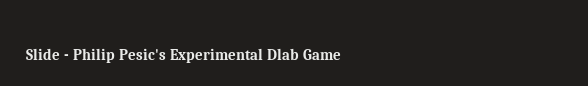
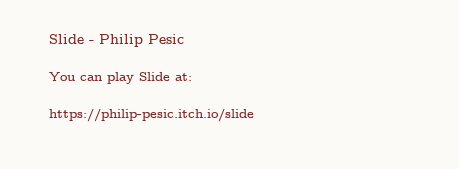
[119,48,342,63] Pesic's Experimental Dlab Game -> [148,34,184,44] [49,72,192,84] [49,108,254,122] Pesic // You can play Slide at: // https://philip-pesic.itch.io/slide

